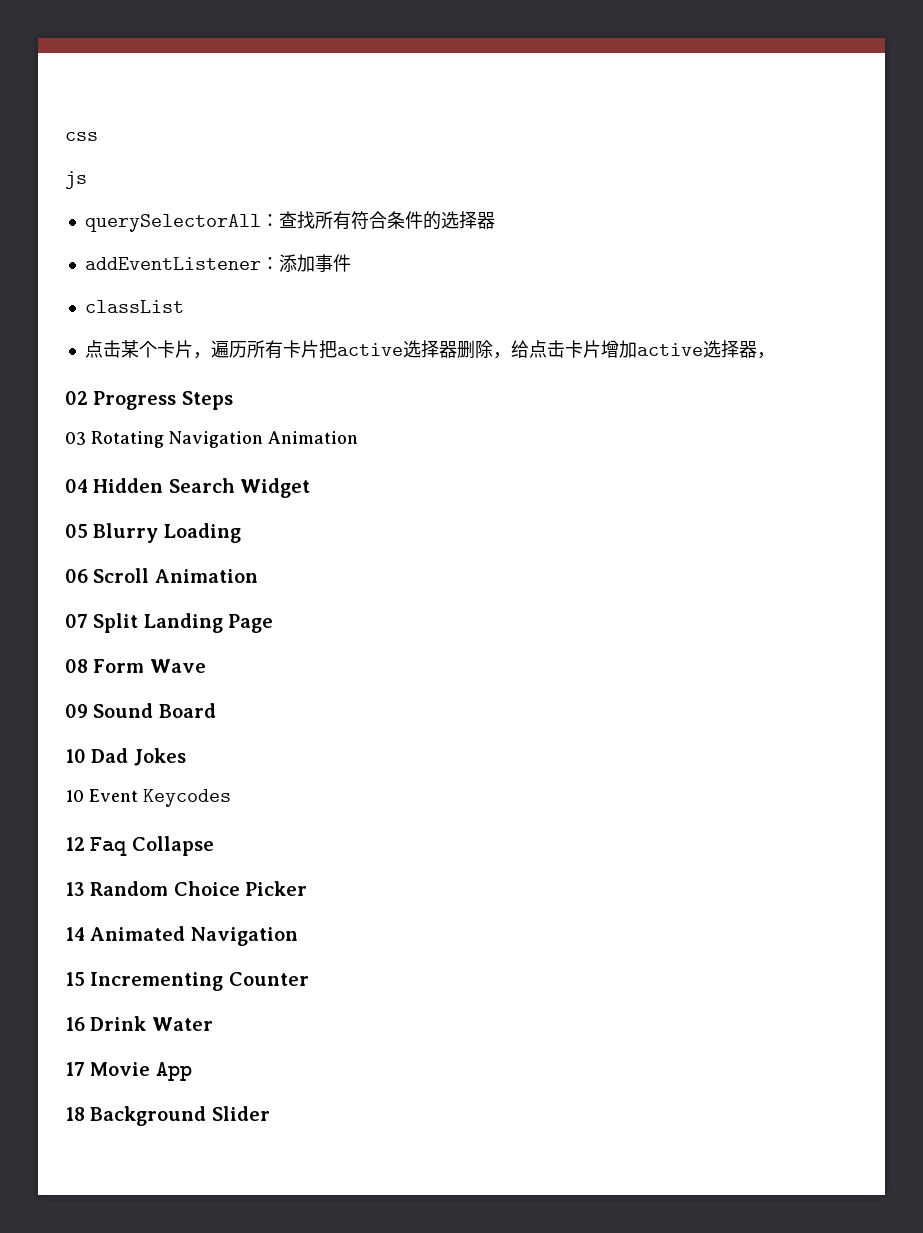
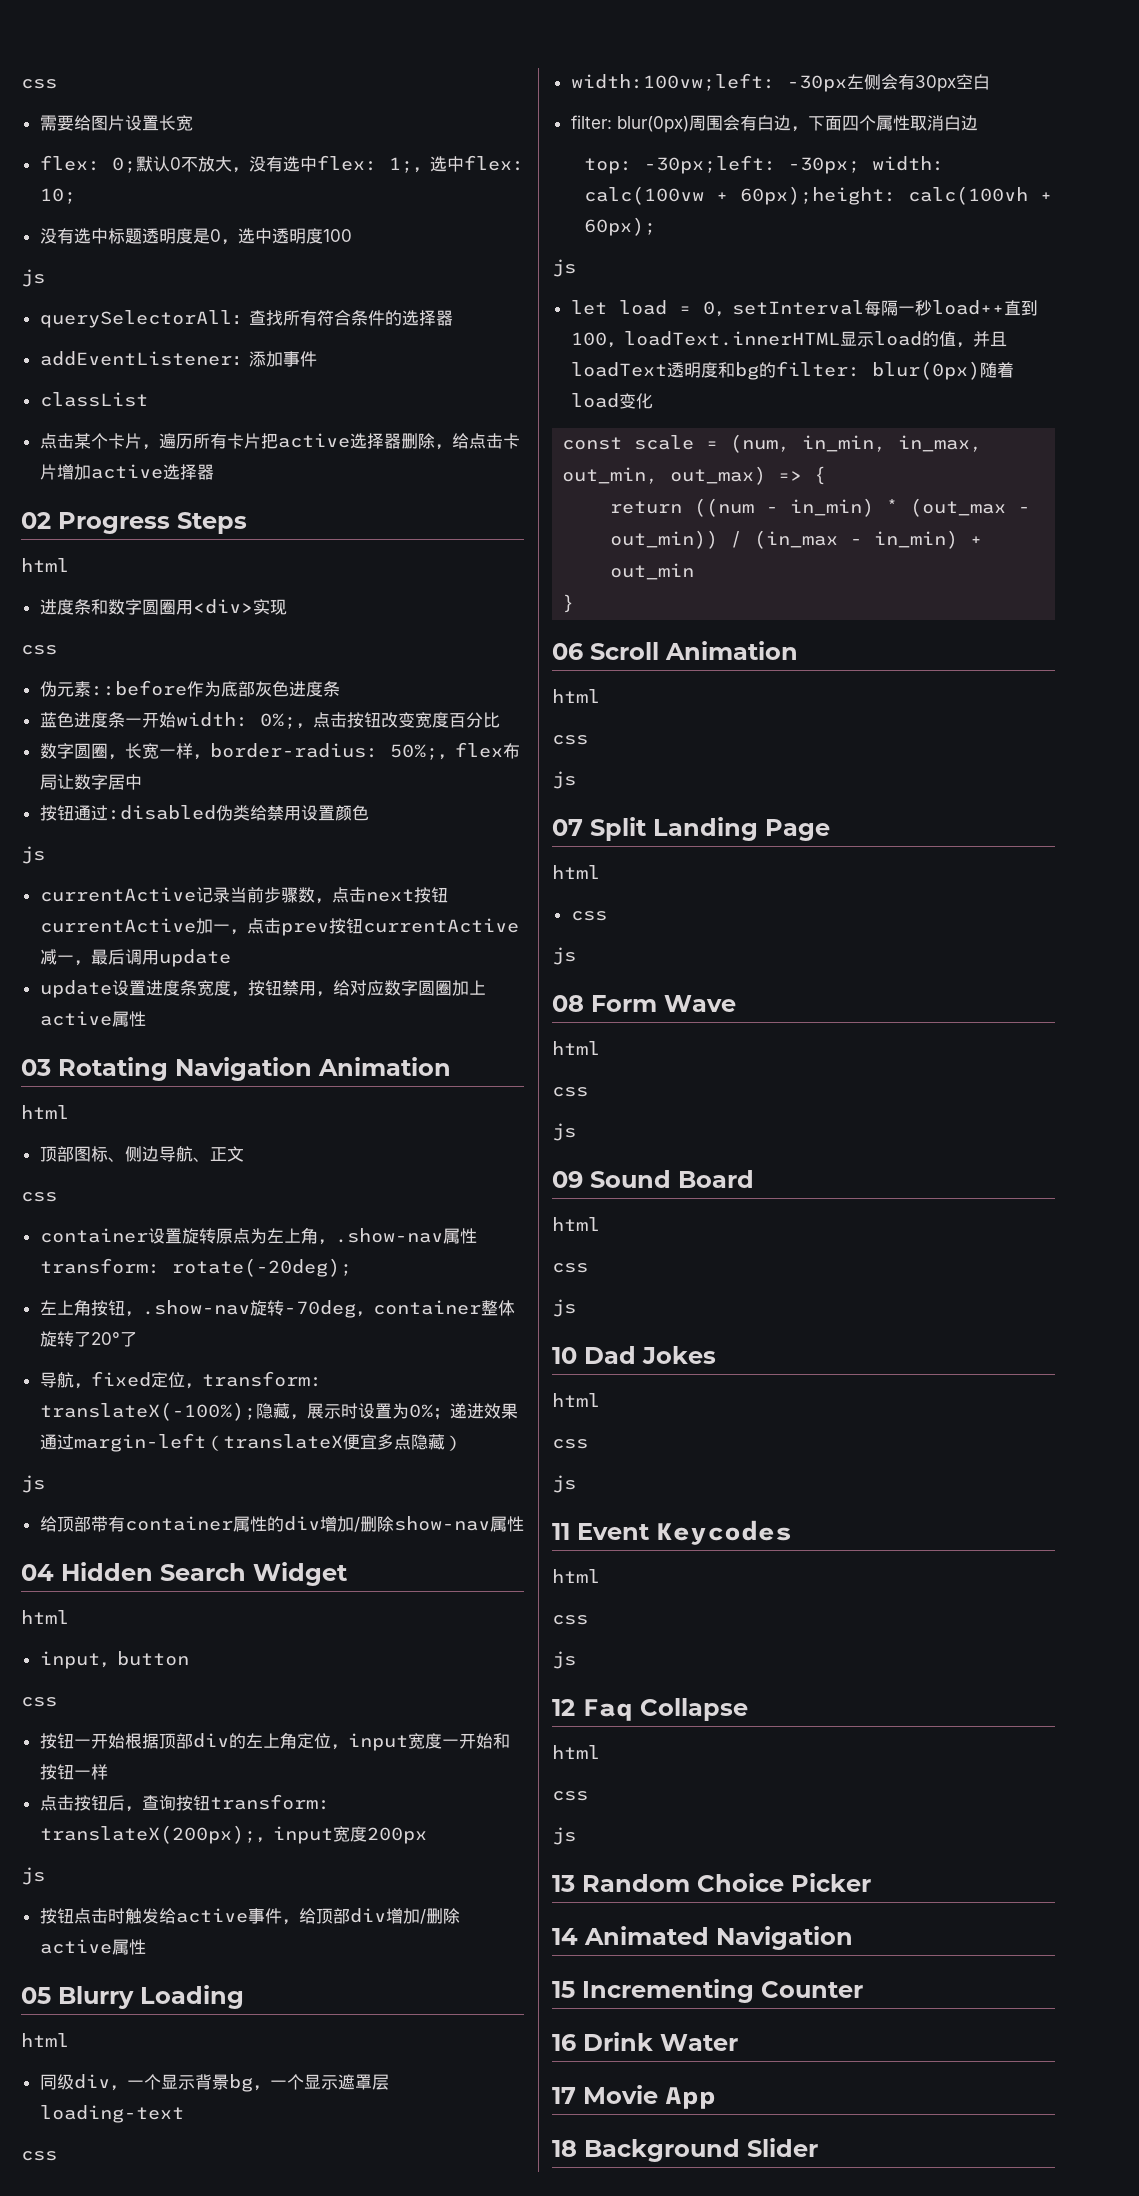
[65,132,98,141] css -> [21,79,57,89] [39,115,193,131] [39,155,524,173] [39,188,76,204] [39,228,352,245] css // 需要给图片设置长宽 // flex: 0;默认0不放大，没有选中flex: 1;，选中flex: 10; // 没有选中标题透明度是0，选中透明度100
[756,352,775,359] ， -> (214, 472) none
[65,431,358,448] [65,478,311,498] [65,523,241,543] 03 Rotating Navigation Animation // 04 Hidden Search Widget // 05 Blurry Loading -> [21,558,69,572] [39,599,287,615] [21,645,57,655] [39,680,340,697] [39,712,500,729] [39,742,520,760] [39,774,142,790] [39,805,369,821] [21,846,45,864] [39,887,448,904] [39,918,519,936] [39,949,231,967] [39,980,486,998] [39,1011,146,1027] [21,1057,451,1081] [21,1105,69,1119] [39,1146,244,1162] [21,1192,57,1202] [39,1227,477,1245] [39,1258,352,1277] [39,1299,515,1318] [39,1331,137,1347] [39,1371,322,1389] [39,1402,518,1421] [39,1433,462,1452] [21,1475,45,1493] [39,1516,524,1532] [21,1562,348,1586] [21,1610,69,1624] [39,1651,189,1669] [21,1697,57,1707] [39,1732,510,1751] [39,1764,108,1780] [39,1794,330,1812] [39,1825,427,1844] [21,1867,45,1885] [39,1908,460,1925] [39,1939,146,1955] [21,1985,244,2009] [21,2033,69,2047] [39,2074,389,2092] [39,2105,184,2123] [21,2151,57,2161] [570,73,990,92] [570,115,978,133] [583,155,944,174] [583,186,1052,205] [583,217,656,236] [552,259,576,277] [570,300,1038,317] [570,331,1007,348] [570,361,1014,380] [570,393,653,409] [562,434,983,453] [562,466,827,485] [610,498,1031,517] [610,530,983,549] [610,563,695,580] [562,594,575,613] html // 进度条和数字圆圈用<div>实现 // css // 伪元素::before作为底部灰色进度条 // 蓝色进度条一开始width: 0%;，点击按钮改变宽度百分比 // 数字圆圈，长宽一样，border-radius: 50%;，flex布局让数字居中 // 按钮通过:disabled伪类给禁用设置颜色 // js // currentActive记录当前步骤数，点击next按钮currentActive加一，点击prev按钮currentActive减一，最后调用update // update设置进度条宽度，按钮禁用，给对应数字圆圈加上active属性 // 03 Rotating Navigation Animation // html // 顶部图标、侧边导航、正文 // css // container设置旋转原点为左上角，.show-nav属性transform: rotate(-20deg); // 左上角按钮，.show-nav旋转-70deg，container整体旋转了20°了 // 导航，fixed定位，transform: translateX(-100%);隐藏，展示时设置为0%；递进效果通过margin-left（translateX便宜多点隐藏） // js // 给顶部带有container属性的div增加/删除show-nav属性 // 04 Hidden Search Widget // html // input，button // css // 按钮一开始根据顶部div的左上角定位，input宽度一开始和按钮一样 // 点击按钮后，查询按钮transform: translateX(200px);，input宽度200px // js // 按钮点击时触发给active事件，给顶部div增加/删除active属性 // 05 Blurry Loading // html // 同级div，一个显示背景bg，一个显示遮罩层loading-text // css // width:100vw;left: -30px左侧会有30px空白 // filter: blur(0px)周围会有白边，下面四个属性取消白边 // top: -30px;left: -30px; width: calc(100vw + 60px);height: calc(100vh + 60px); // js // let load = 0，setInterval每隔一秒load++直到100，loadText.innerHTML显示load的值，并且loadText透明度和bg的filter: blur(0px)随着load变化 // const scale = (num, in_min, in_max, out_min, out_max) => { // return ((num - in_min) * (out_max - out_min)) / (in_max - in_min) + out_min // }
(258, 576) none -> [552,689,600,703] [552,735,588,745] [552,771,576,789] // html // css // js
(274, 623) none -> [552,865,600,879] [570,911,607,921] [552,947,576,965] // html // css // js
(206, 666) none -> [552,1041,600,1055] [552,1087,588,1097] [552,1123,576,1141] // html // css // js
(216, 710) none -> [552,1217,600,1231] [552,1263,588,1273] [552,1299,576,1317] // html // css // js
[65,790,84,802] 10 -> [552,1393,600,1407] [552,1439,588,1449] [552,1475,576,1493] [552,1523,570,1540] html // css // js // 11
(231, 798) none -> [552,1569,600,1583] [552,1615,588,1625] [552,1651,576,1669] // html // css // js
(214, 846) none -> [552,1745,600,1759] [552,1791,588,1801] [552,1827,576,1845] // html // css // js

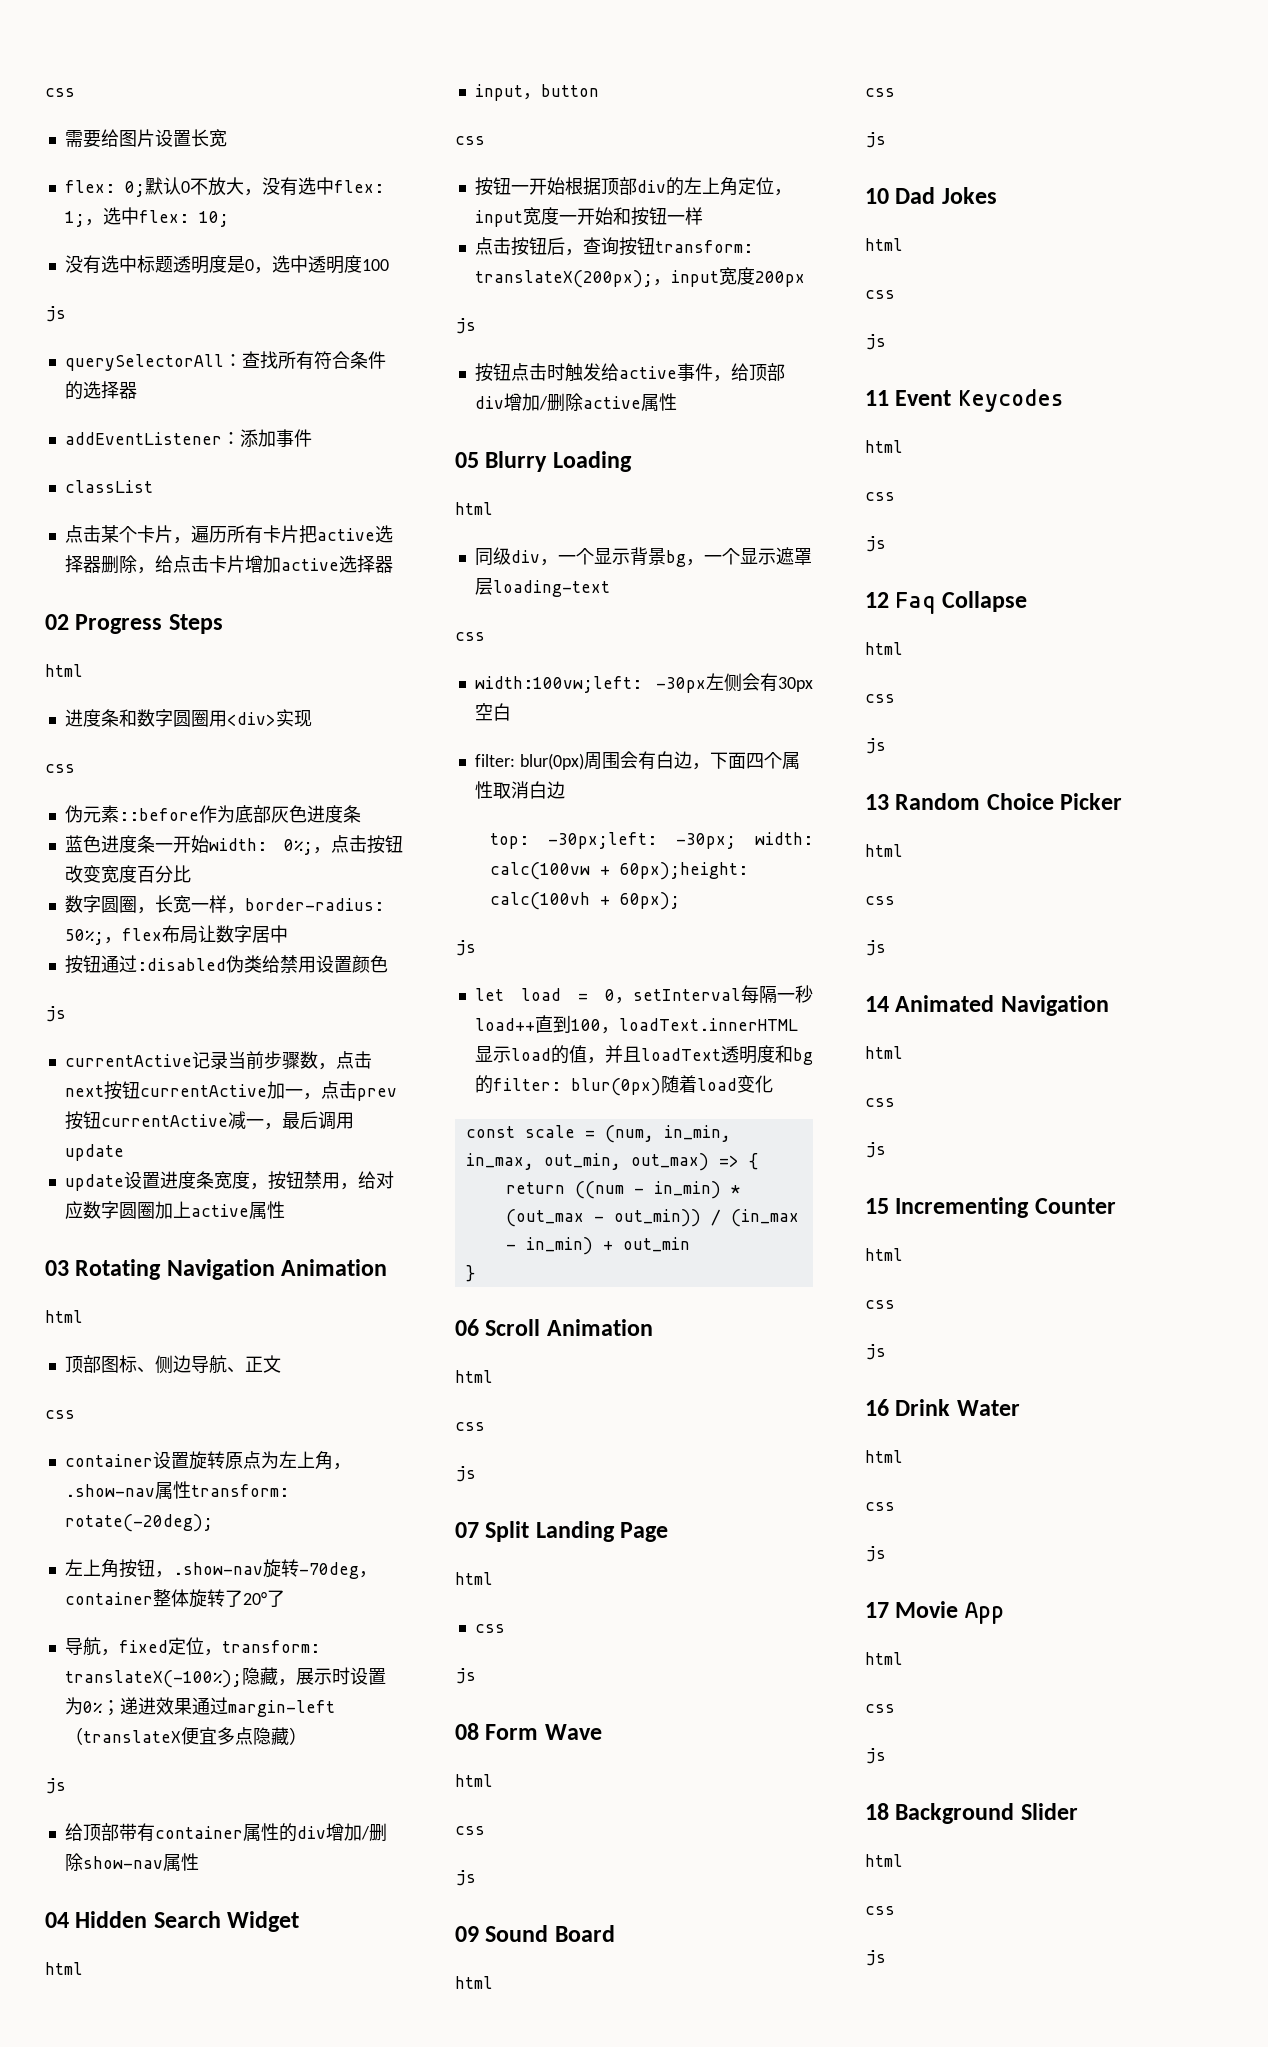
(871, 1882) none -> [865,844,903,857] [865,896,895,905] [865,940,886,956] // html // css // js
(853, 1938) none -> [865,1046,903,1059] [865,1098,895,1107] [865,1142,886,1158] // html // css // js
(863, 1989) none -> [865,1248,903,1261] [865,1300,895,1309] [865,1344,886,1360] // html // css // js
(738, 2042) none -> [865,1450,903,1463] [865,1502,895,1511] [865,1546,886,1562] // html // css // js
(716, 2098) none -> [865,1652,903,1665] [865,1704,895,1713] [865,1748,886,1764] // html // css // js
(818, 2147) none -> [865,1854,903,1867] [865,1906,895,1915] [865,1950,886,1966] // html // css // js

